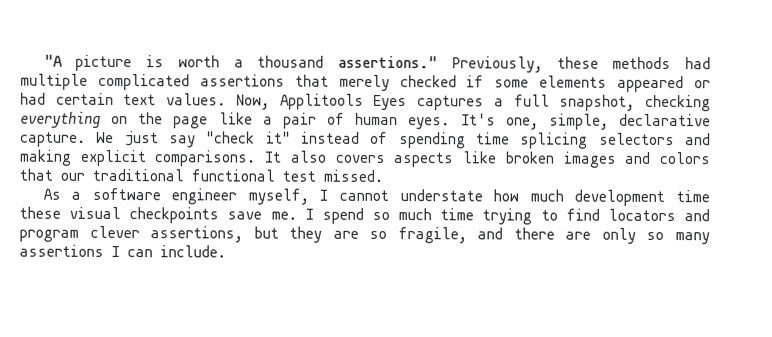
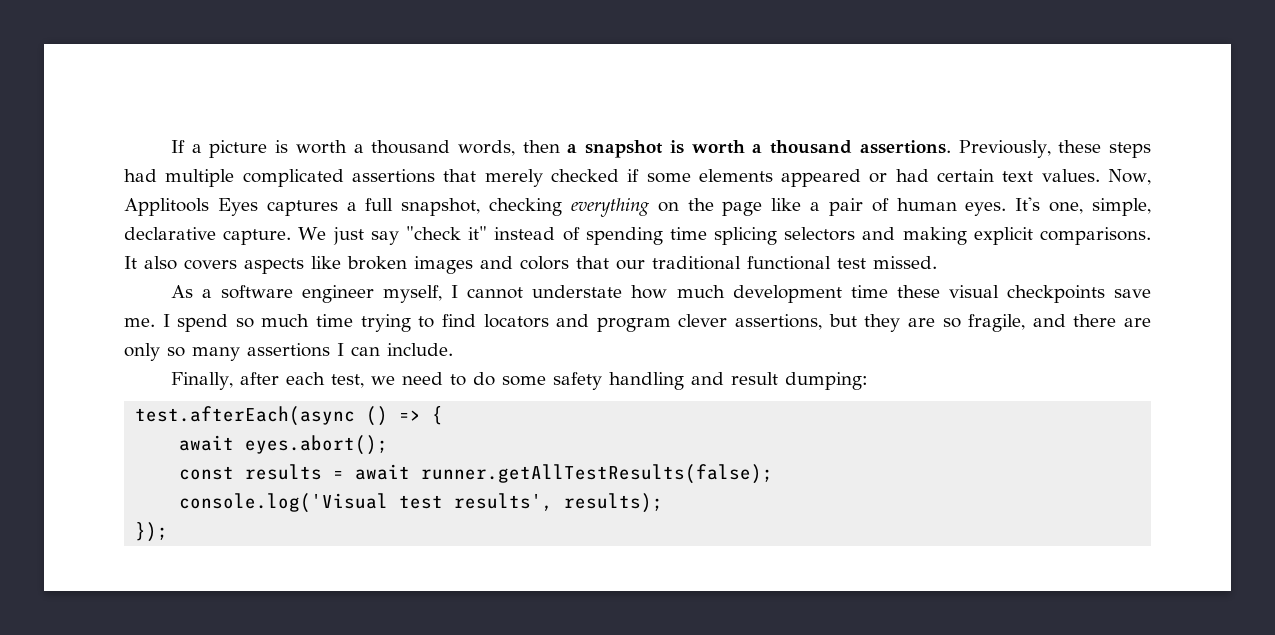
[43,54,63,67] "A -> [170,140,202,153] If a
[337,55,438,69] assertions." -> [457,140,951,158] words, then a snapshot is worth a thousand assertions.
[612,56,672,70] methods -> [1109,142,1152,158] steps
(226, 251) none -> [170,372,868,390] [135,406,444,426] [179,435,389,455] [179,464,774,484] [179,493,664,513] [135,522,169,542] // Finally, after each test, we need to do some safety handling and result dumping: // test.afterEach(async () => { // await eyes.abort(); // const results = await runner.getAllTestResults(false); // console.log('Visual test results', results); // });

